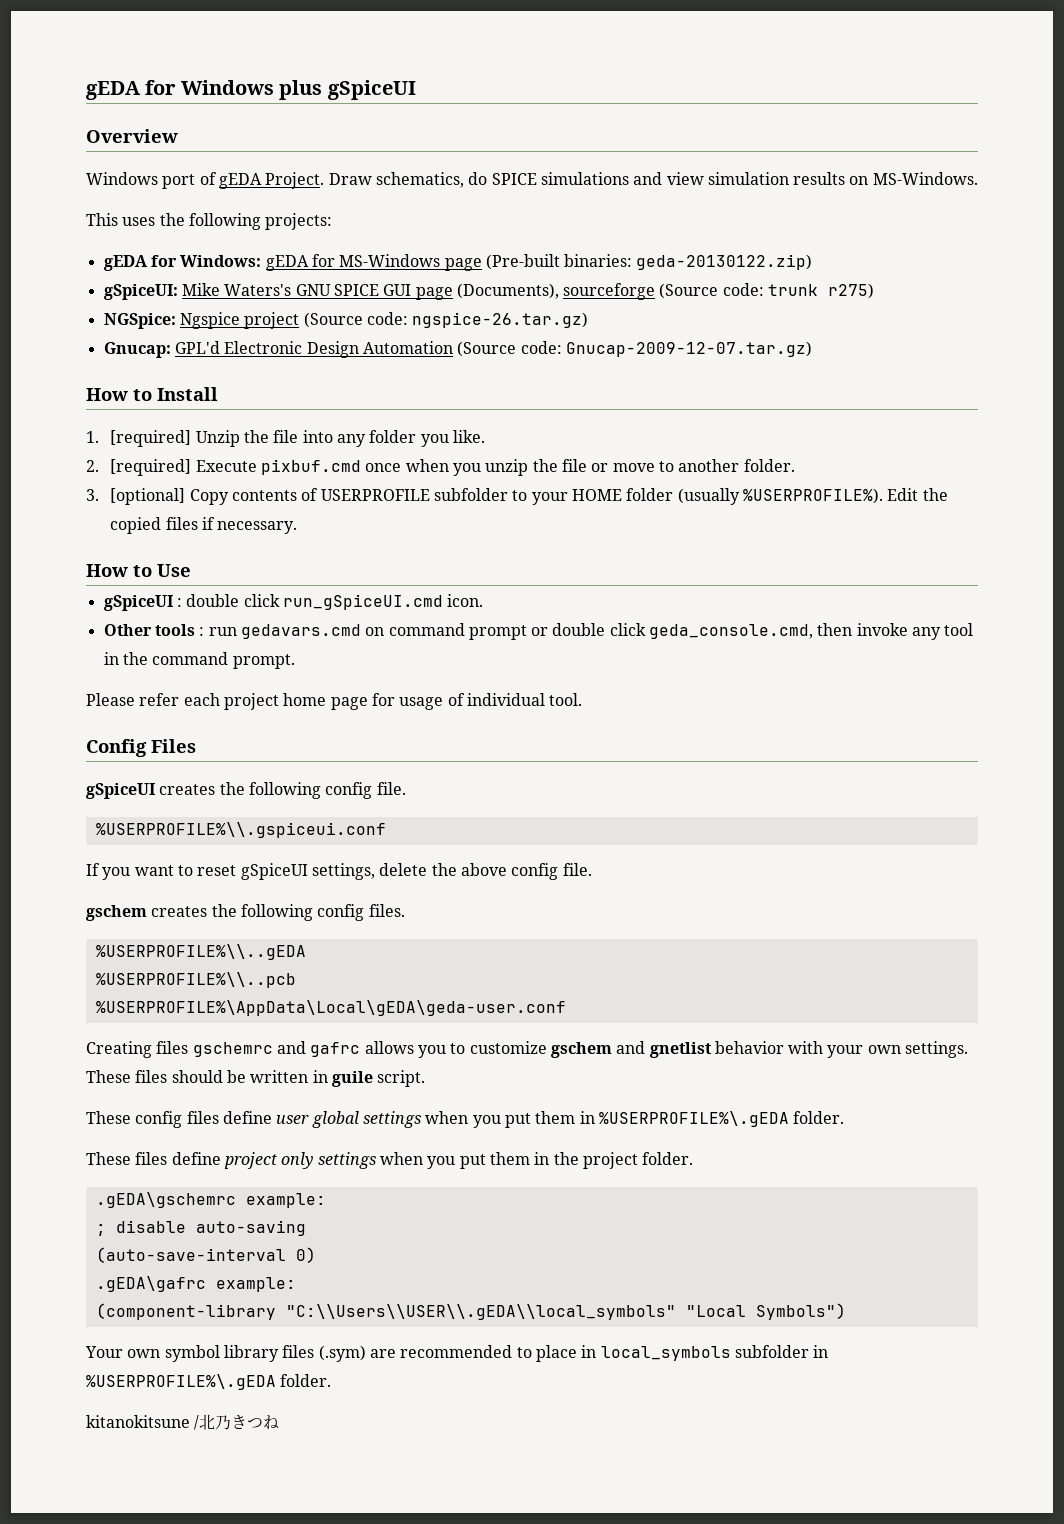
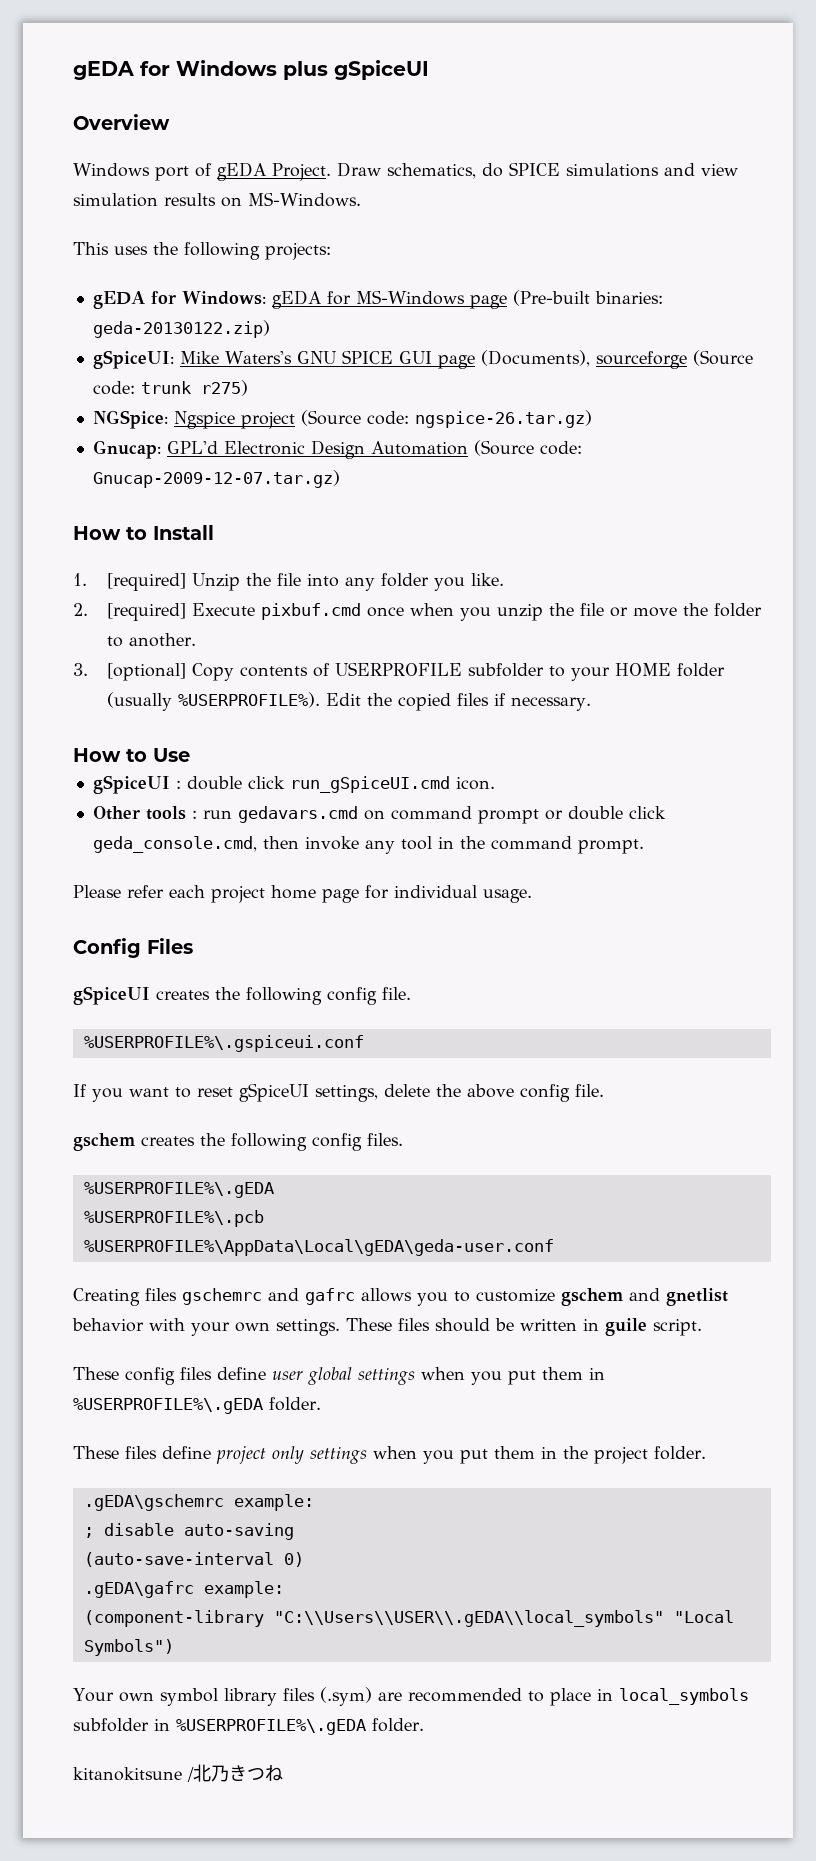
[658,459,795,472] to another folder. -> [683,603,763,617] [107,633,197,647] the folder to another.
[399,693,583,710] usage of individual tool. -> [394,885,532,903] individual usage.
[95,822,386,838] %USERPROFILE%\\.gspiceui.conf -> [83,1035,364,1052] %USERPROFILE%\.gspiceui.conf
[95,944,306,960] [95,972,296,988] %USERPROFILE%\\..gEDA // %USERPROFILE%\\..pcb -> [83,1182,274,1198] [83,1210,264,1227] %USERPROFILE%\.gEDA // %USERPROFILE%\.pcb

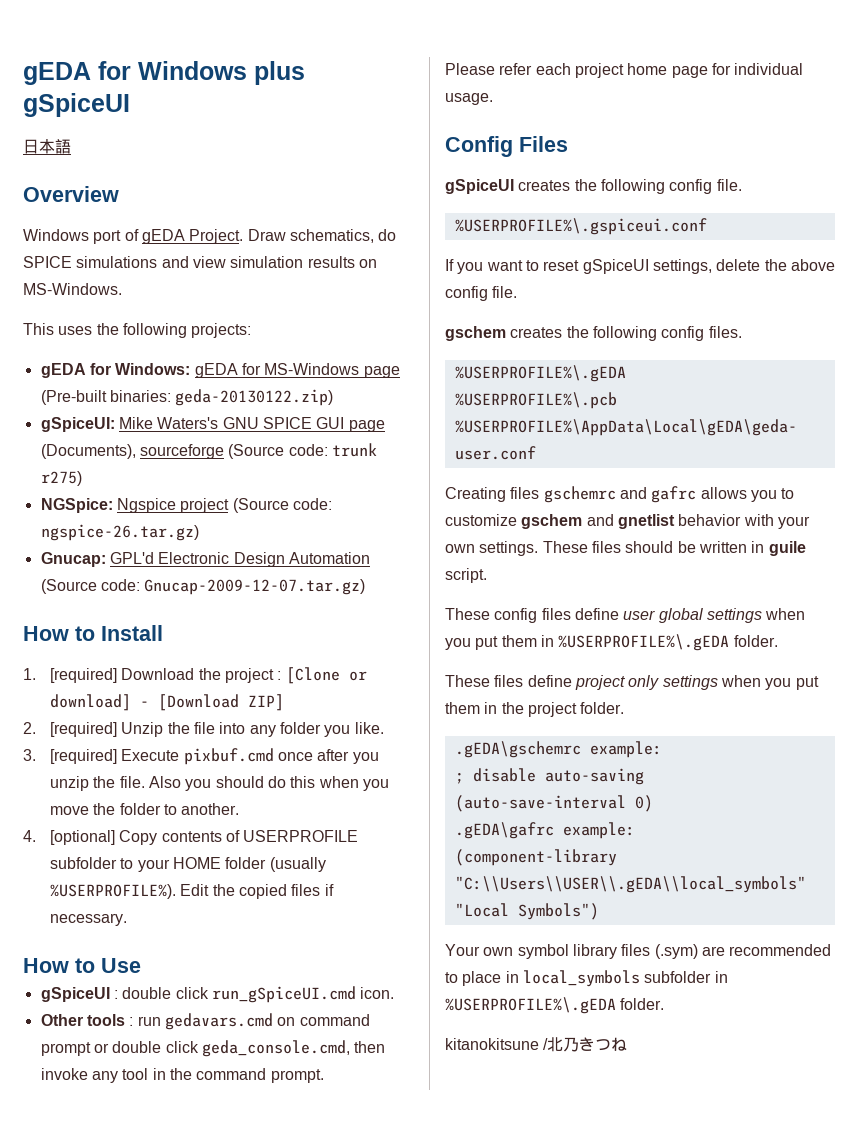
(429, 70) none -> [23,139,71,154] // 日本語
(187, 582) none -> [121,667,367,684] [50,694,285,711] [23,722,118,737] Download the project : [Clone or download] - [Download ZIP] // 2. [required]
[73,603,88,616] 2. -> [23,749,36,761] 3.
[410,603,455,616] when -> [317,749,350,761] after
[580,603,629,617] file or -> [119,776,390,791] file. Also you should do this when you
[73,663,88,676] 3. -> [23,830,36,842] 4.

